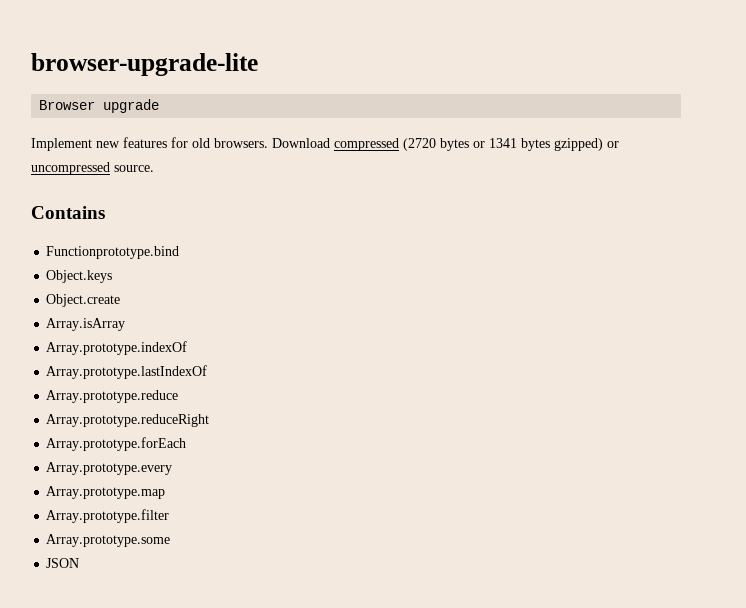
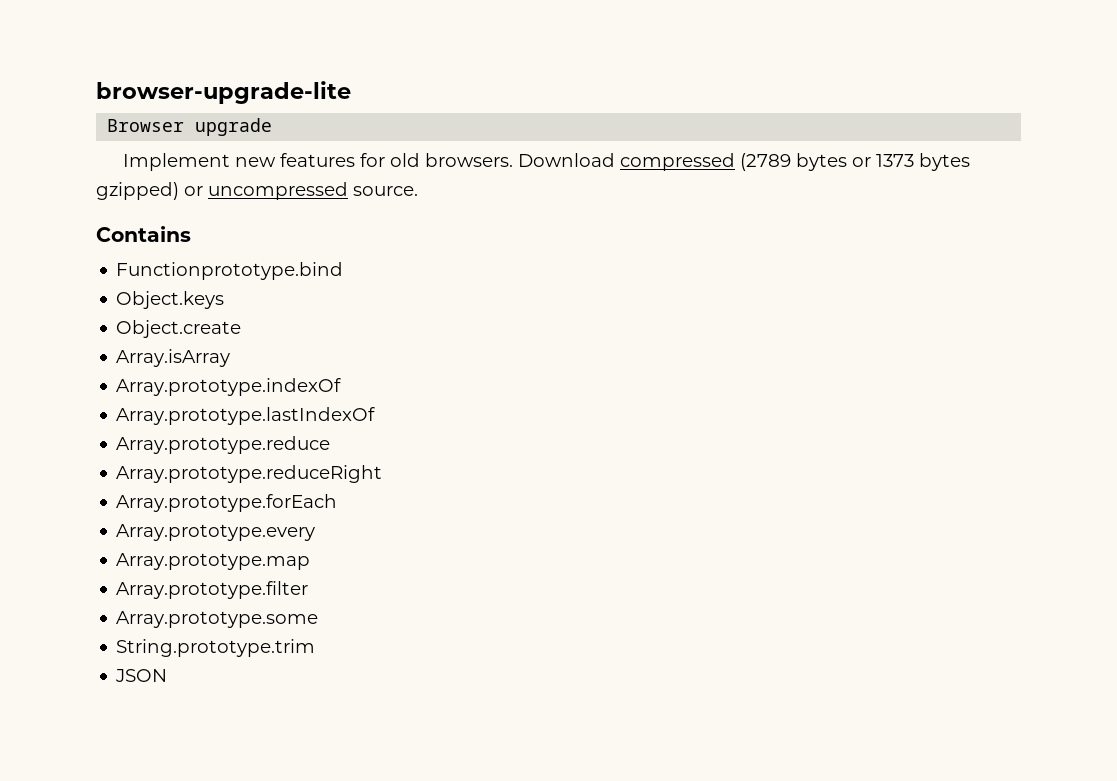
[403,138,436,151] (2720 -> [740,153,792,171] (2789
[489,138,517,148] 1341 -> [876,154,915,167] 1373
(171, 540) none -> [116,639,316,657] // String.prototype.trim

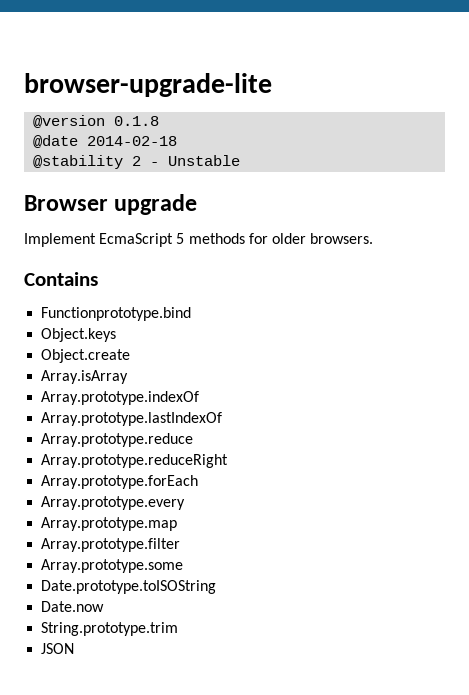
[107,118,273,136] [123,153,971,171] [96,182,418,200] Browser upgrade // Implement new features for old browsers. Download compressed (2789 bytes or 1373 bytes gzipped) or uncompressed source. -> [33,115,160,128] [33,135,178,148] [33,155,241,169] [24,194,198,215] [24,233,374,247] @version 0.1.8 // @date 2014-02-18 // @stability 2 - Unstable // Browser upgrade // Implement EcmaScript 5 methods for older browsers.
(319, 619) none -> [41,580,217,594] [41,601,105,612] // Date.prototype.toISOString // Date.now

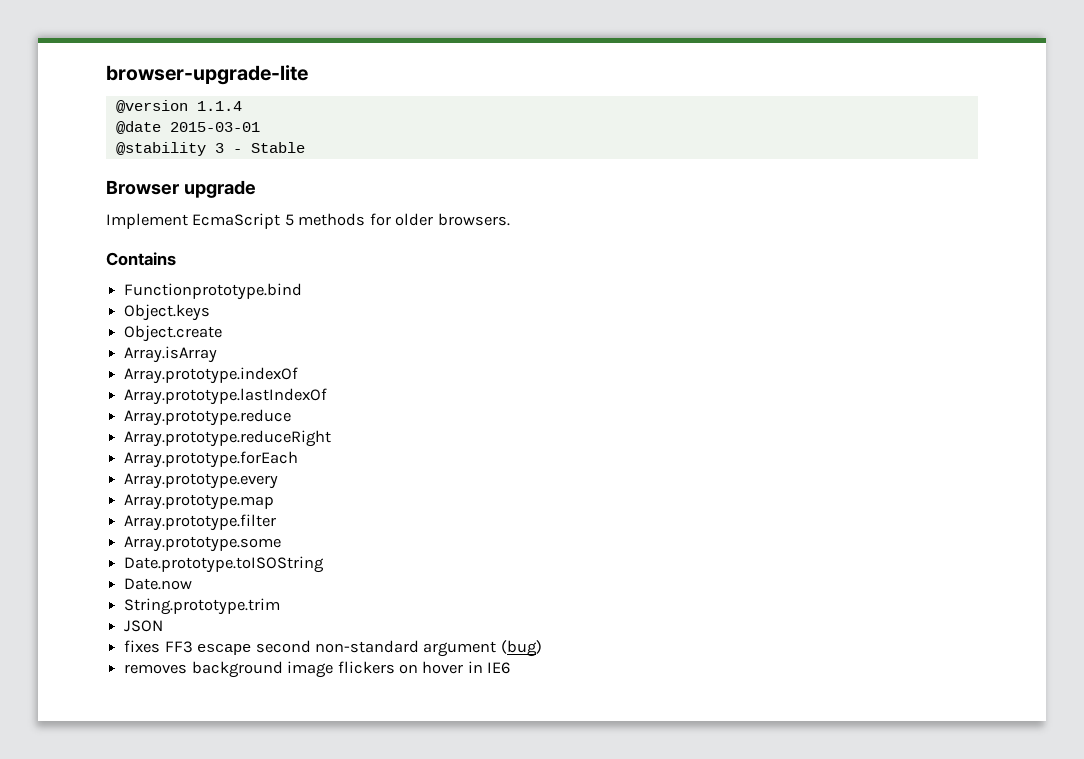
[114,116,160,126] 0.1.8 -> [196,101,242,111] 1.1.4
[87,136,178,146] 2014-02-18 -> [169,122,260,132] 2015-03-01
[132,155,241,166] 2 - Unstable -> [214,142,305,153] 3 - Stable
(75, 648) none -> [124,640,542,657] [124,661,511,678] // fixes FF3 escape second non-standard argument (bug) // removes background image flickers on hover in IE6

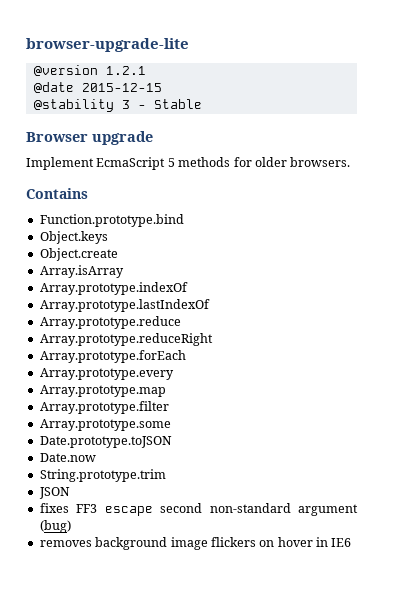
[196,101,242,111] 1.1.4 -> [105,66,146,75] 1.2.1
[169,122,260,132] 2015-03-01 -> [81,83,162,92] 2015-12-15
[124,283,303,300] Functionprototype.bind -> [39,214,184,227] Function.prototype.bind
[124,556,325,573] Date.prototype.toISOString -> [39,436,172,448] Date.prototype.toJSON

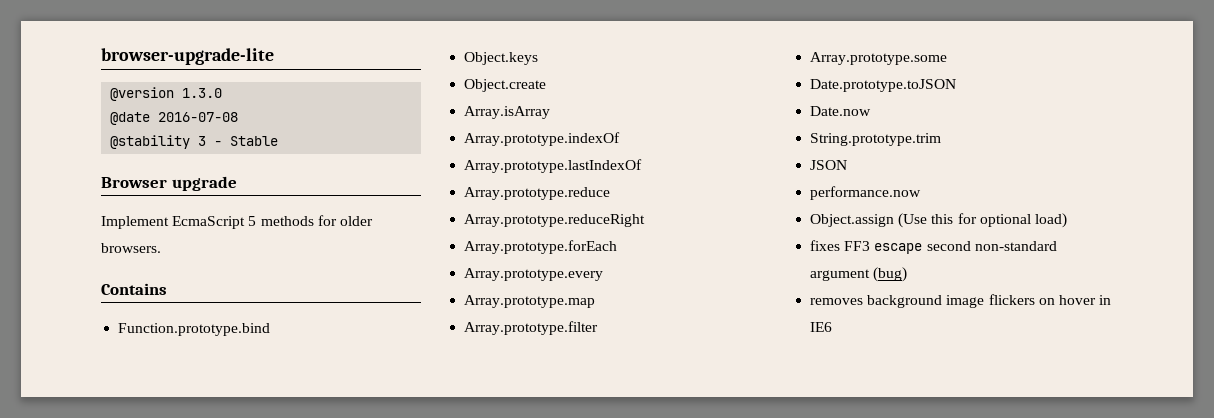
[105,66,146,75] 1.2.1 -> [182,88,223,98] 1.3.0
[81,83,162,92] 2015-12-15 -> [158,112,239,122] 2016-07-08
(70, 493) none -> [810,186,922,200] [810,213,1067,228] // performance.now // Object.assign (Use this for optional load)

